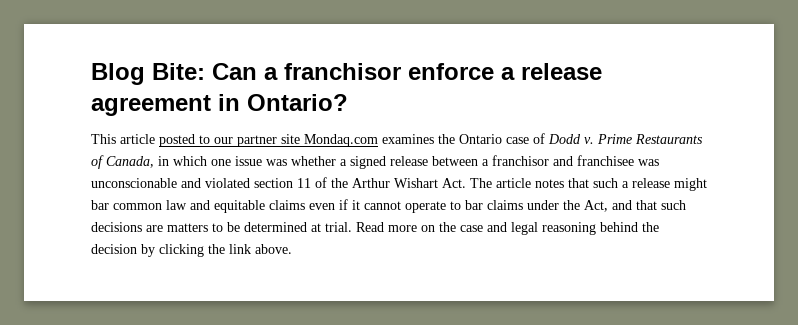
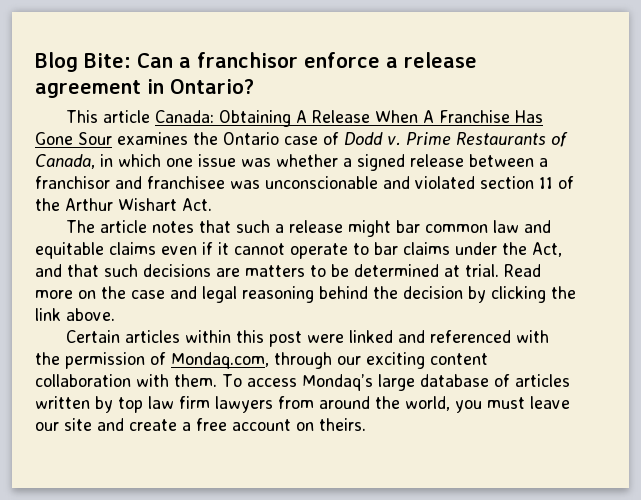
[159,134,378,147] posted to our partner site Mondaq.com -> [154,110,543,127] [35,132,112,145] Canada: Obtaining A Release When A Franchise Has Gone Sour
(466, 183) none -> (212, 204) //
(292, 249) none -> [65,330,549,347] [35,352,488,369] [35,374,570,391] [35,396,570,413] [35,418,366,431] // Certain articles within this post were linked and referenced with the permission of Mondaq.com, through our exciting content collaboration with them. To access Mondaq’s large database of articles written by top law firm lawyers from around the world, you must leave our site and create a free account on theirs.

